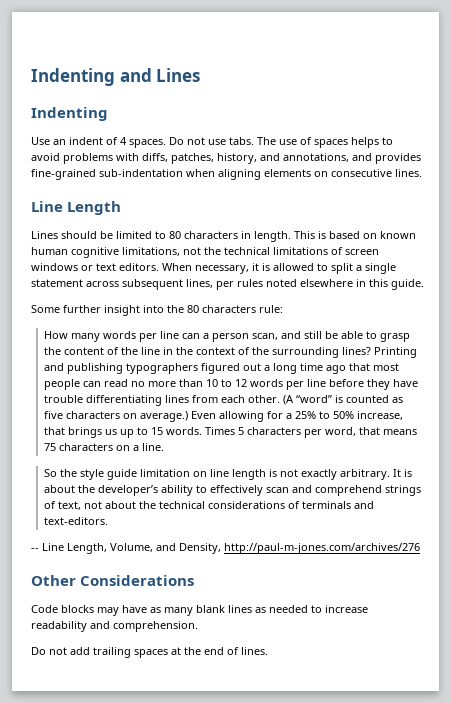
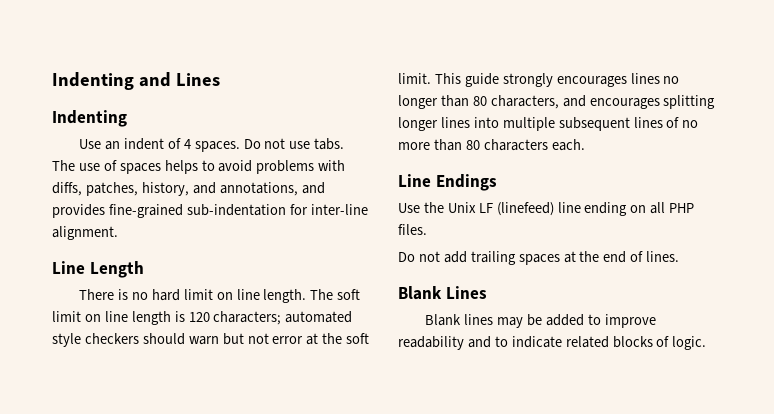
[186,169,422,180] [31,201,122,215] [31,231,416,242] [31,247,379,258] [31,263,396,274] [31,279,424,290] [31,305,283,316] [43,331,410,342] [43,347,417,358] [43,363,399,374] [43,379,418,390] [43,395,403,406] [43,411,403,422] [43,427,417,438] [43,443,164,451] [43,469,412,480] [43,485,421,496] [43,501,374,510] [43,517,108,525] [31,543,420,554] [31,575,195,586] [31,605,368,616] [31,621,198,632] when aligning elements on consecutive lines. // Line Length // Lines should be limited to 80 characters in length. This is based on known human cognitive limitations, not the technical limitations of screen windows or text editors. When necessary, it is allowed to split a single statement across subsequent lines, per rules noted elsewhere in this guide. // Some further insight into the 80 characters rule: // How many words per line can a person scan, and still be able to grasp the content of the line in the context of the surrounding lines? Printing and publishing typographers figured out a long time ago that most people can read no more than 10 to 12 words per line before they have trouble differentiating lines from each other. (A “word” is counted as five characters on average.) Even allowing for a 25% to 50% increase, that brings us up to 15 words. Times 5 characters per word, that means 75 characters on a line. // So the style guide limitation on line length is not exactly arbitrary. It is about the developer’s ability to effectively scan and comprehend strings of text, not about the technical considerations of terminals and text-editors. // -- Line Length, Volume, and Density, http://paul-m-jones.com/archives/276 // Other Considerations // Code blocks may have as many blank lines as needed to increase readability and comprehension. -> [289,204,368,215] [52,226,118,240] [52,261,144,278] [79,289,361,303] [52,311,353,325] [52,333,370,347] [398,73,680,87] [398,95,716,109] [398,117,699,131] [398,139,585,151] [398,174,497,191] [398,202,695,216] [398,224,427,235] for inter-line alignment. // Line Length // There is no hard limit on line length. The soft limit on line length is 120 characters; automated style checkers should warn but not error at the soft limit. This guide strongly encourages lines no longer than 80 characters, and encourages splitting longer lines into multiple subsequent lines of no more than 80 characters each. // Line Endings // Use the Unix LF (linefeed) line ending on all PHP files.
(268, 651) none -> [398,286,487,300] [425,314,656,328] [398,336,707,350] // Blank Lines // Blank lines may be added to improve readability and to indicate related blocks of logic.

